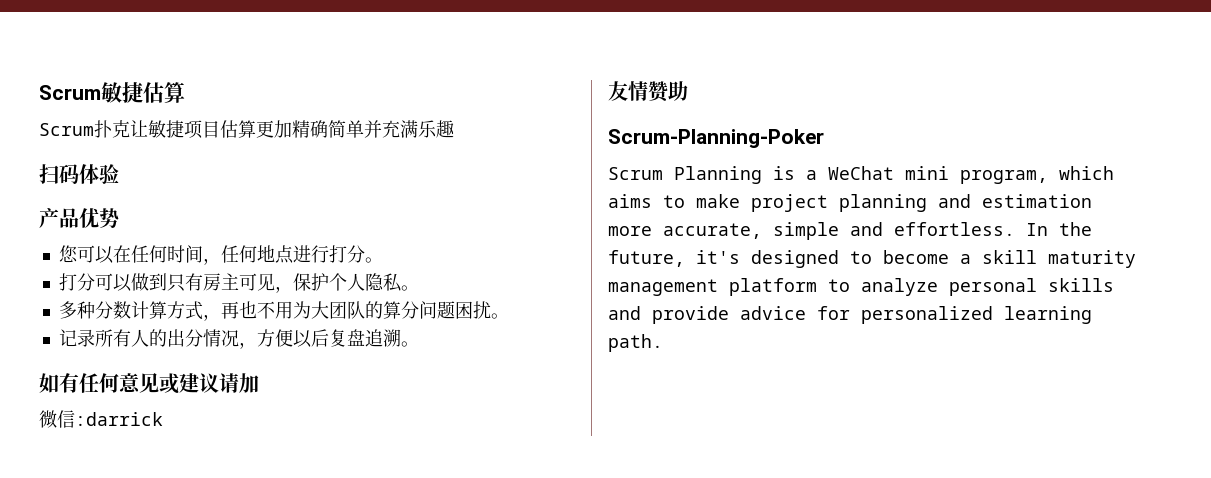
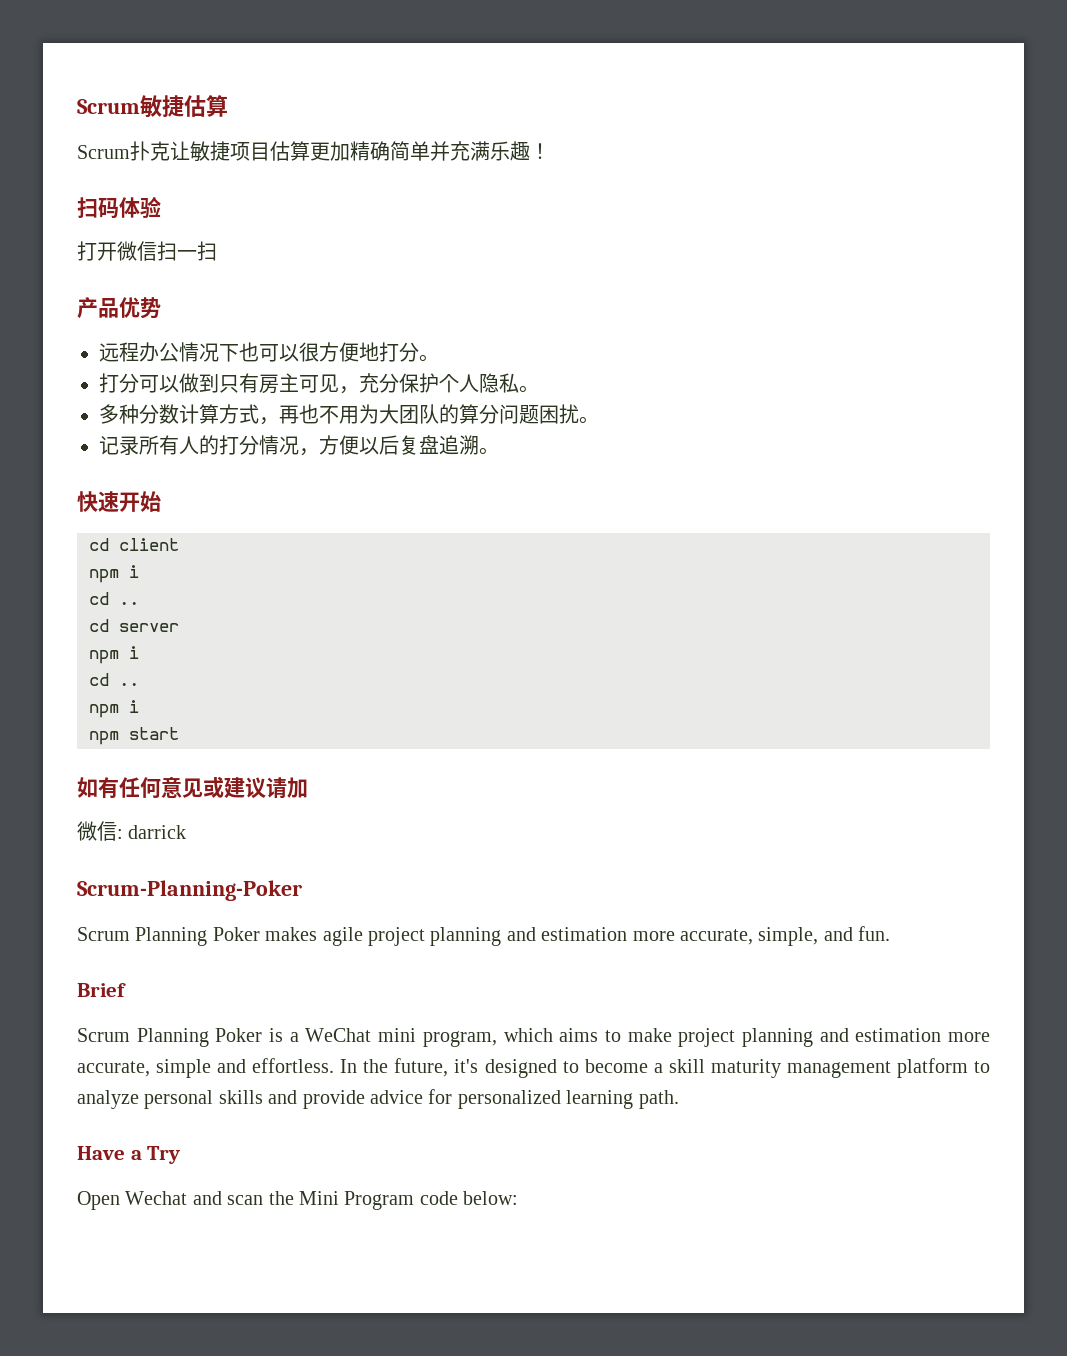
(454, 129) none -> [530,143,550,159] ！
(119, 174) none -> [77,241,217,261] // 打开微信扫一扫
[58,245,329,265] 您可以在任何时间，任何地点进行 -> [99,342,379,362] 远程办公情况下也可以很方便地
(293, 289) none -> [359,373,399,393] 充分
[166,329,185,347] 出 -> [219,435,239,455] 打
(419, 344) none -> [77,491,161,512] [89,538,179,551] [89,565,139,583] [89,592,139,605] [89,619,179,632] [89,646,139,664] [89,673,139,686] [89,700,139,718] [89,727,179,745] // 快速开始 // cd client // npm i // cd .. // cd server // npm i // cd .. // npm i // npm start
[75,412,163,426] [608,81,688,103] :darrick // 友情赞助 -> [117,825,187,839] : darrick
(762, 175) none -> [212,926,891,946] [77,983,126,997] [77,1028,263,1047] Poker makes agile project planning and estimation more accurate, simple, and fun. // Brief // Scrum Planning Poker
(663, 343) none -> [77,1146,181,1164] [77,1191,519,1210] // Have a Try // Open Wechat and scan the Mini Program code below:

